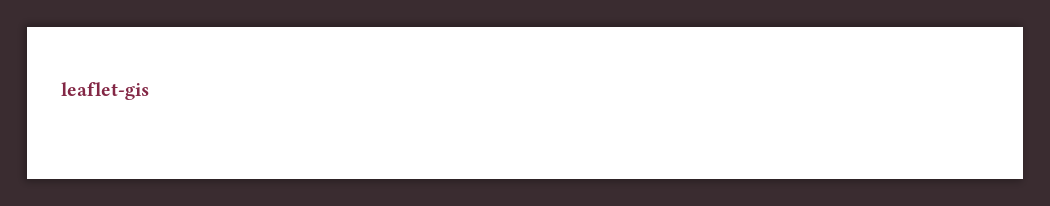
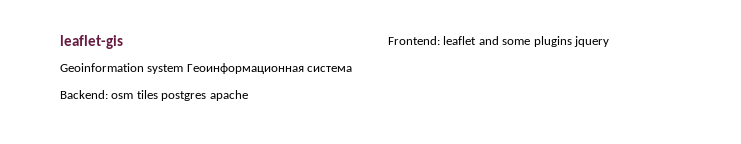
(149, 91) none -> [60,63,353,74] [60,90,248,101] [388,36,609,47] // Geoinformation system Геоинформационная система // Backend: osm tiles postgres apache // Frontend: leaflet and some plugins jquery

